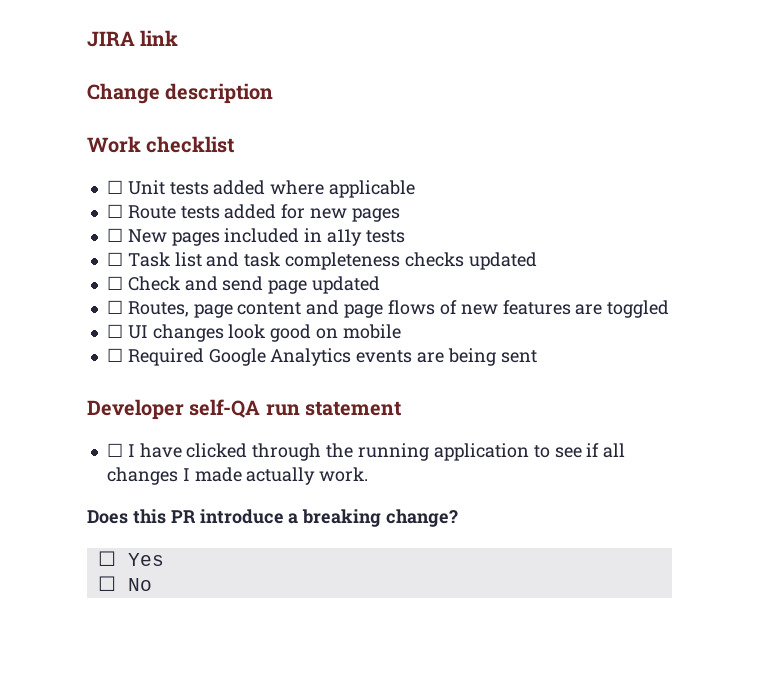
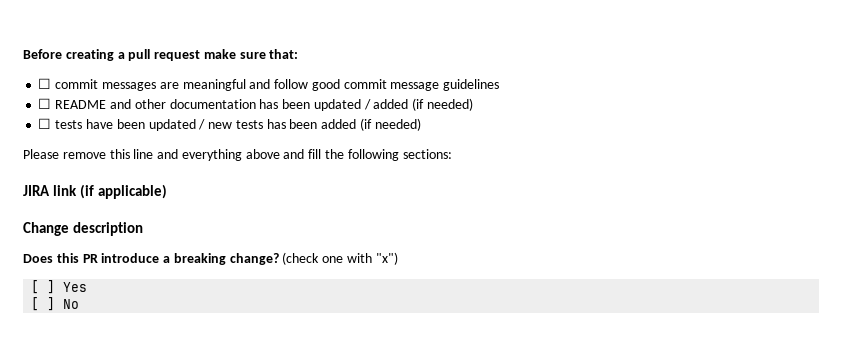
(87, 39) none -> [23,49,299,61] [38,78,500,91] [38,98,473,111] [38,118,421,131] [23,149,452,161] Before creating a pull request make sure that: // ☐ commit messages are meaningful and follow good commit message guidelines // ☐ README and other documentation has been updated / added (if needed) // ☐ tests have been updated / new tests has been added (if needed) // Please remove this line and everything above and fill the following sections: //
(179, 38) none -> [80,184,168,199] (if applicable)
[87,136,235,153] [106,180,416,198] [106,204,400,222] [106,228,405,246] [106,252,537,270] [106,276,381,294] [106,300,670,318] [106,324,401,342] [106,348,537,366] [87,399,402,420] [106,443,626,461] [106,467,369,485] // Work checklist // ☐ Unit tests added where applicable // ☐ Route tests added for new pages // ☐ New pages included in a11y tests // ☐ Task list and task completeness checks updated // ☐ Check and send page updated // ☐ Routes, page content and page flows of new features are toggled // ☐ UI changes look good on mobile // ☐ Required Google Analytics events are being sent // Developer self-QA run statement // ☐ I have clicked through the running application to see if all changes I made actually work. -> (144, 229) none
[97,551,116,566] // ☐ -> [282,252,398,265] [31,280,56,294] (check one with "x") // [ ]
[97,576,116,591] ☐ -> [31,297,56,311] [ ]

